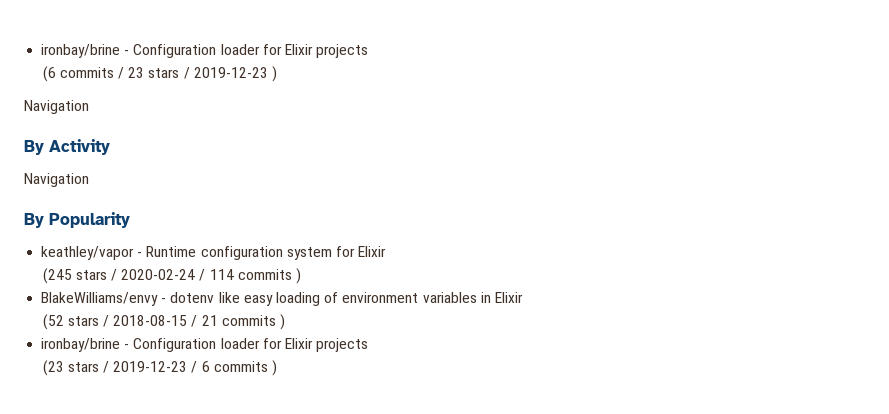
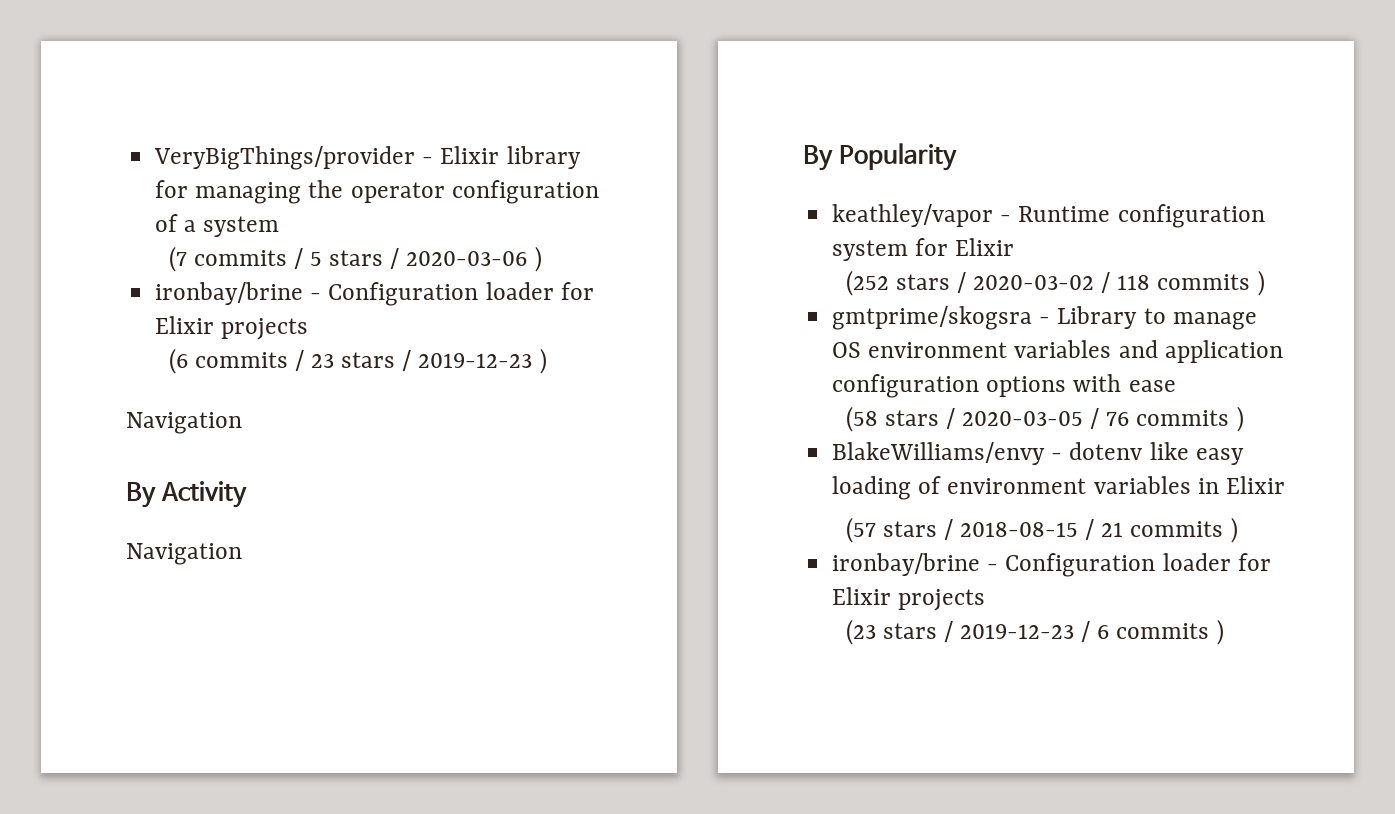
(41, 51) none -> [154,146,581,170] [155,180,599,204] [155,214,280,237] [168,246,542,272] VeryBigThings/provider - Elixir library for managing the operator configuration of a system // (7 commits / 5 stars / 2020-03-06 ) //
[42,268,234,284] (245 stars / 2020-02-24 / 114 -> [845,270,1265,296] [832,306,1257,330] [832,340,1283,363] [832,374,1176,398] [845,406,1130,432] (252 stars / 2020-03-02 / 118 commits ) // gmtprime/skogsra - Library to manage OS environment variables and application configuration options with ease // (58 stars / 2020-03-05 / 76
[42,314,64,330] (52 -> [845,517,876,543] (57

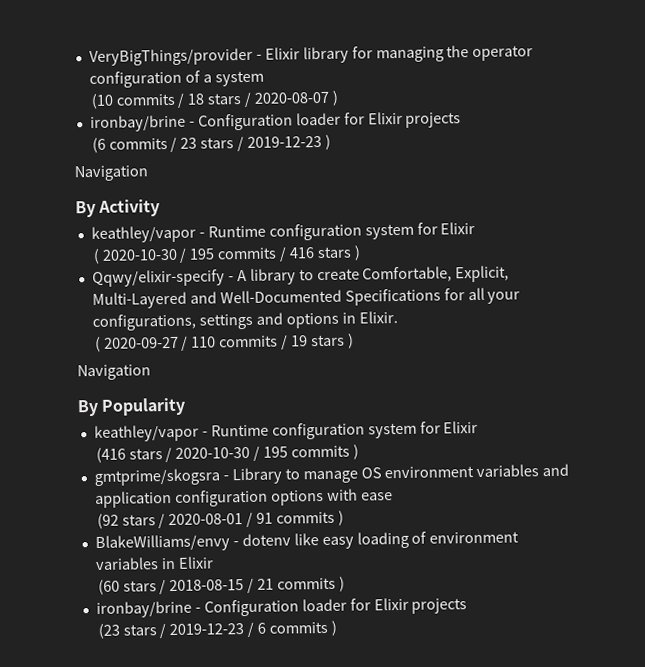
[168,246,528,272] (7 commits / 5 stars / 2020-03-06 -> [90,91,330,110] (10 commits / 18 stars / 2020-08-07
(247, 494) none -> [90,221,476,244] [92,245,361,264] [91,265,510,288] [91,287,521,310] [91,311,398,332] [94,333,354,352] // keathley/vapor - Runtime configuration system for Elixir // ( 2020-10-30 / 195 commits / 416 stars ) // Qqwy/elixir-specify - A library to create Comfortable, Explicit, Multi-Layered and Well-Documented Specifications for all your configurations, settings and options in Elixir. // ( 2020-09-27 / 110 commits / 19 stars )
[845,270,1151,296] (252 stars / 2020-03-02 / 118 -> [95,445,289,463] (416 stars / 2020-10-30 / 195
[845,406,1130,432] (58 stars / 2020-03-05 / 76 -> [96,511,274,529] (92 stars / 2020-08-01 / 91
[845,517,876,543] (57 -> [97,579,120,595] (60

